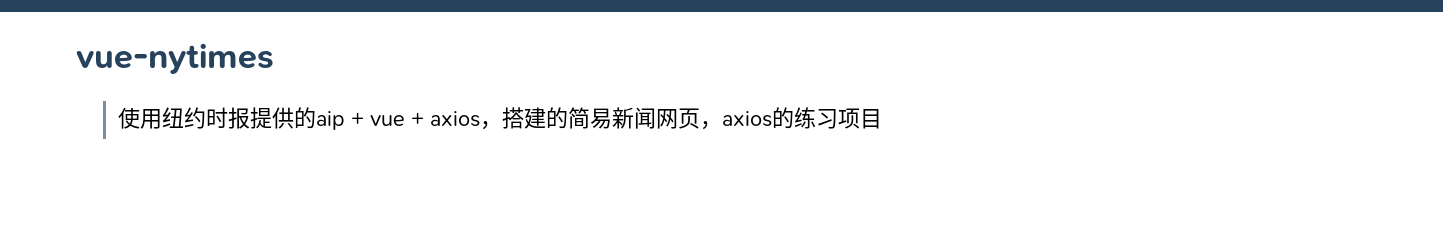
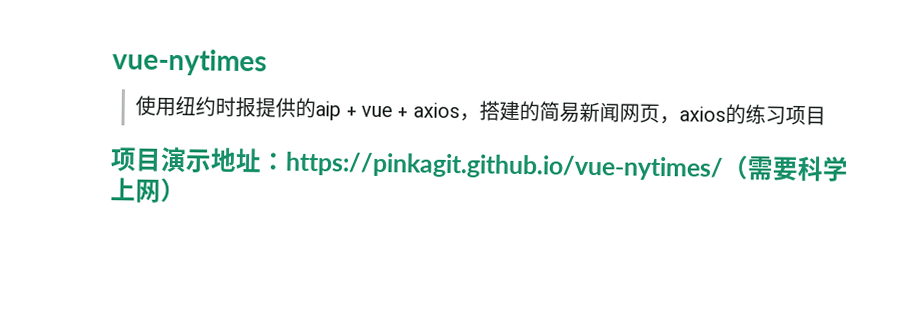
(883, 119) none -> [110,146,849,182] [110,177,186,203] // 项目演示地址：https://pinkagit.github.io/vue-nytimes/（需要科学上网）

